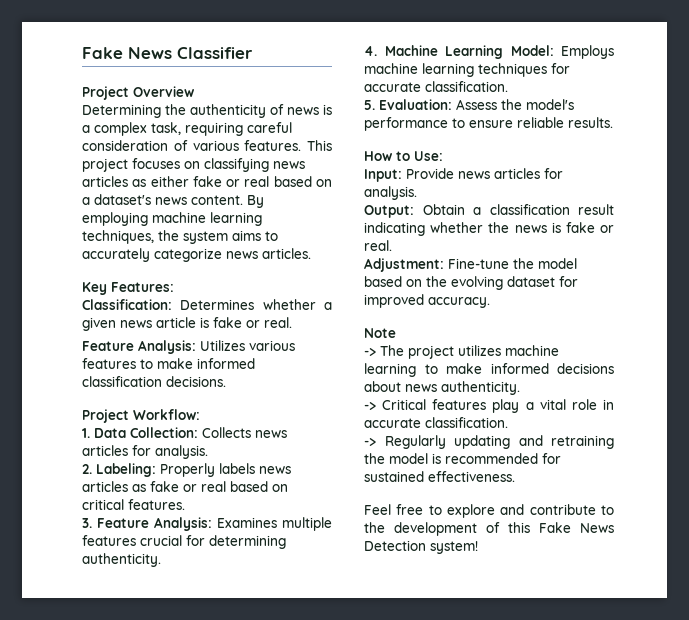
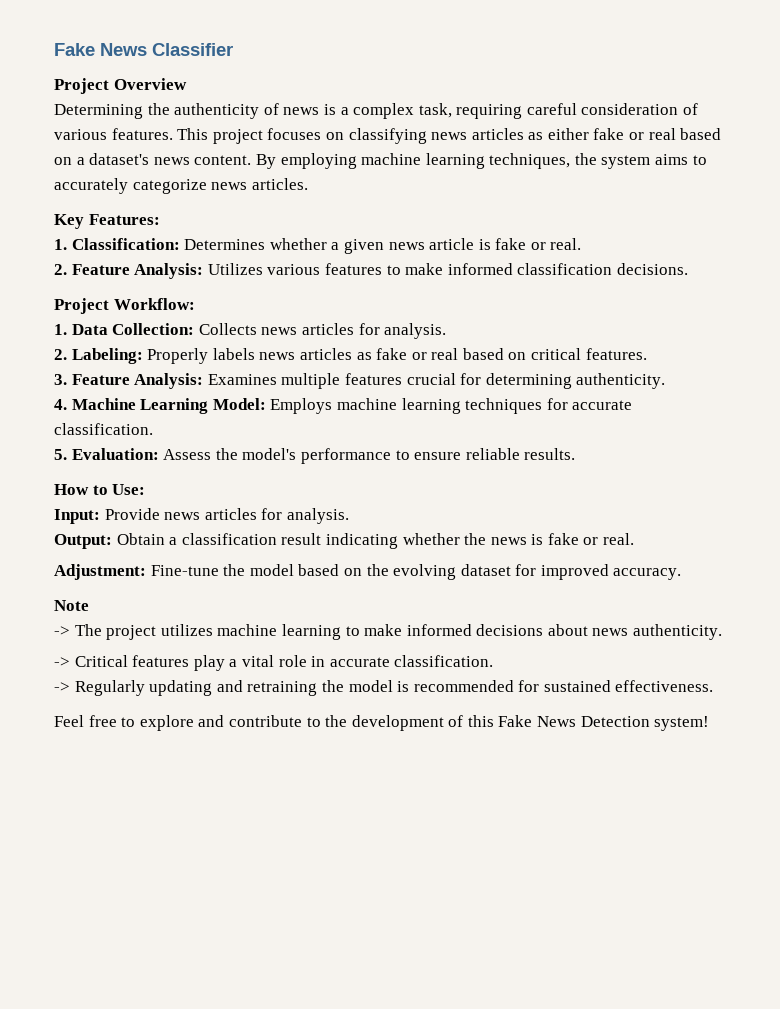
(174, 287) none -> [54,239,67,250] 1.
(292, 322) none -> [54,264,67,275] 2.

